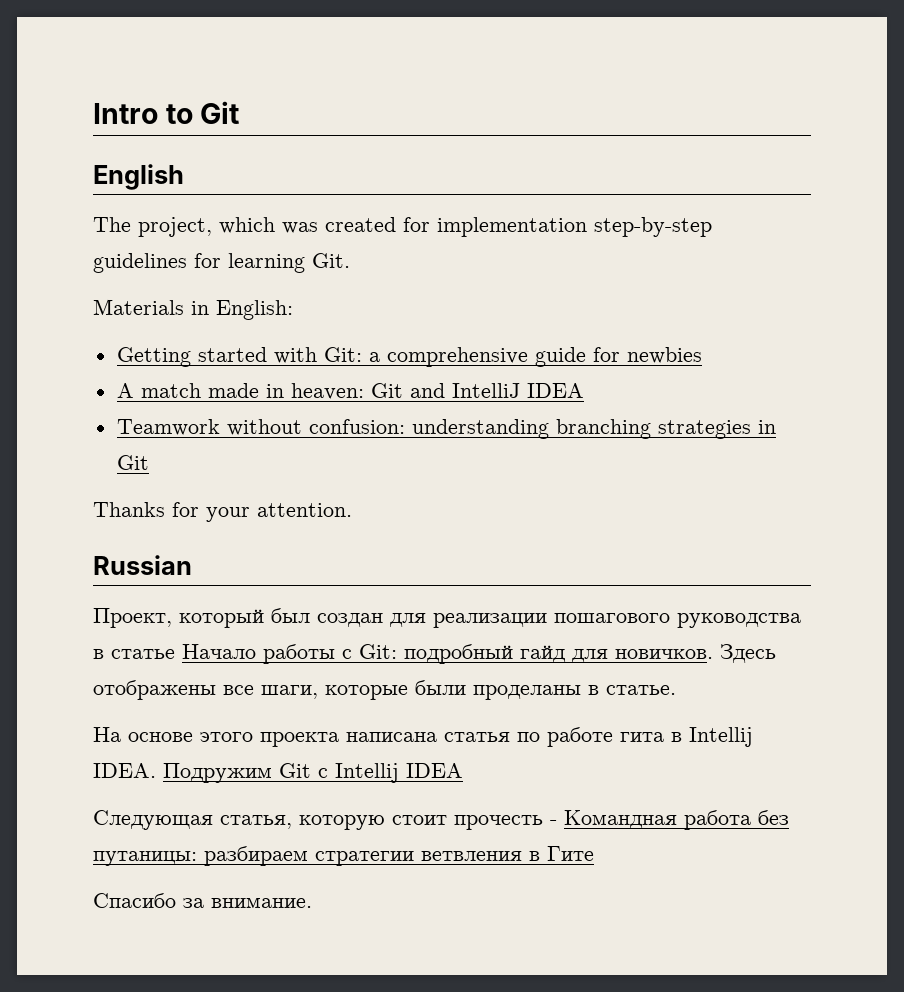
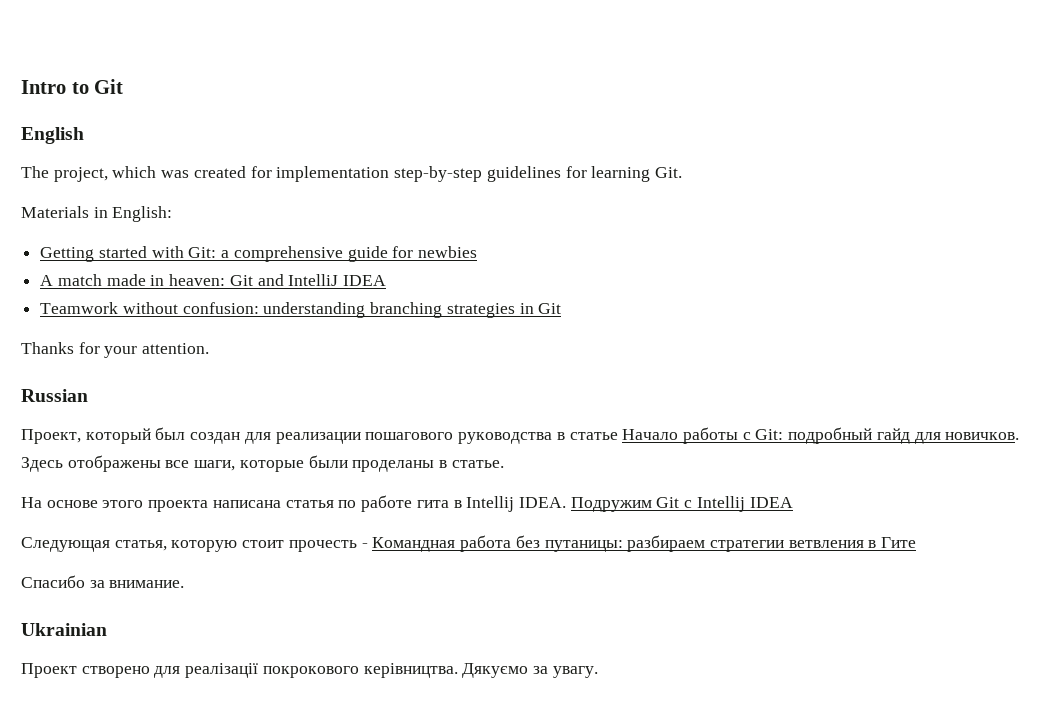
(312, 903) none -> [21,623,107,636] [21,663,598,678] // Ukrainian // Проект створено для реалізації покрокового керівництва. Дякуємо за увагу.

